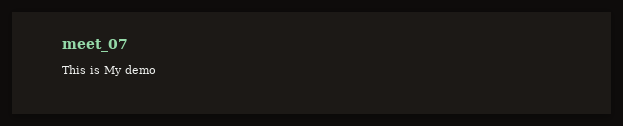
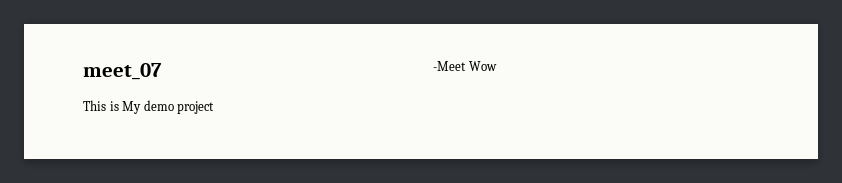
(156, 69) none -> [177,101,215,114] [433,61,497,71] project // -Meet Wow

